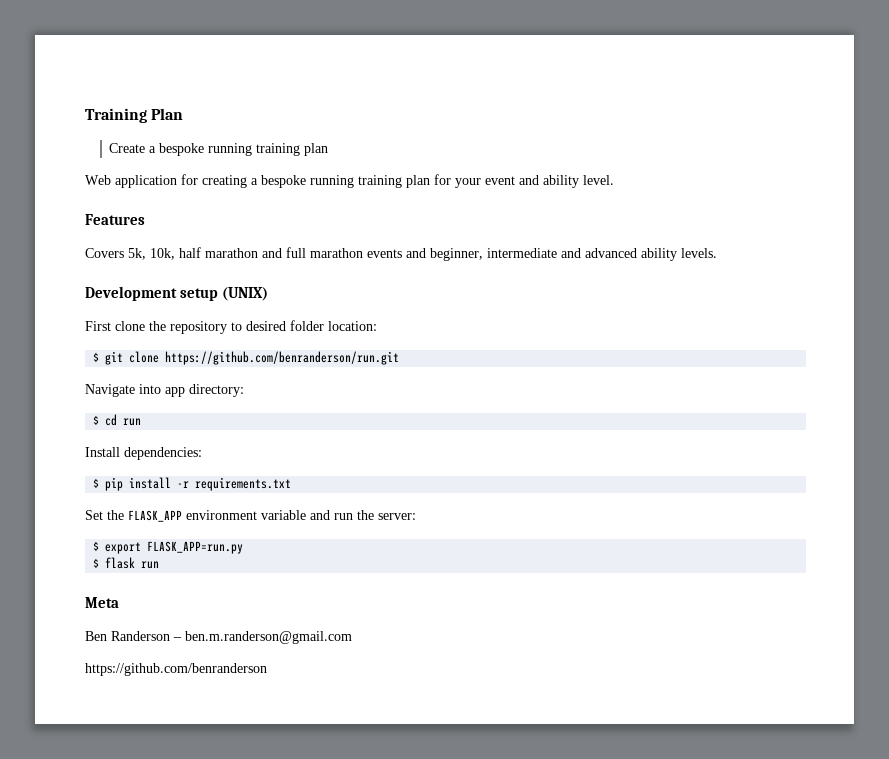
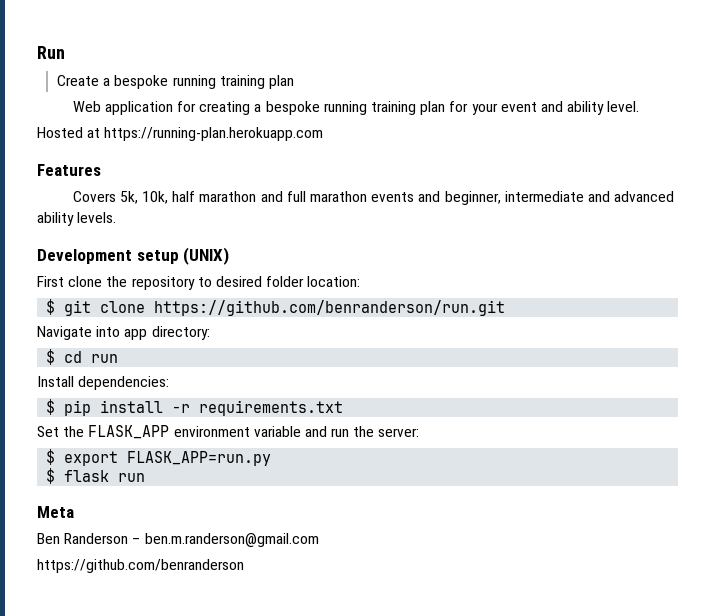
[85,108,184,123] Training Plan -> [37,46,65,59] Run
(614, 180) none -> [37,127,324,141] // Hosted at https://running-plan.herokuapp.com

